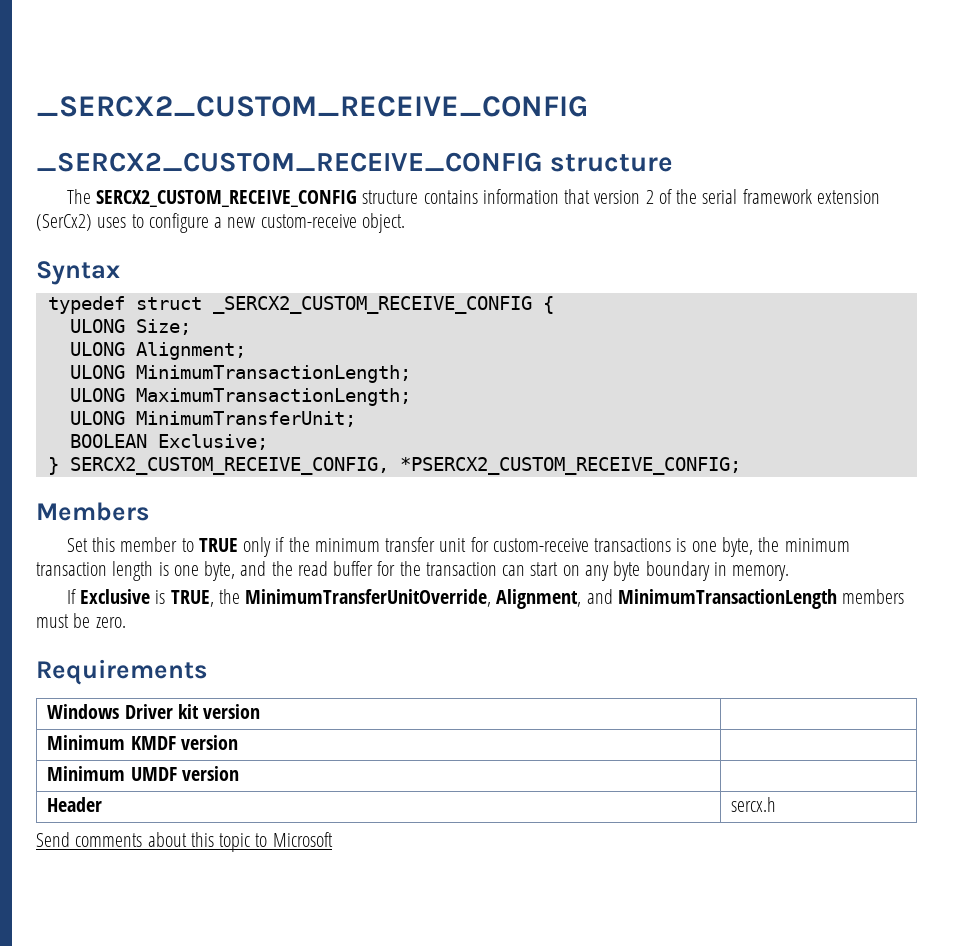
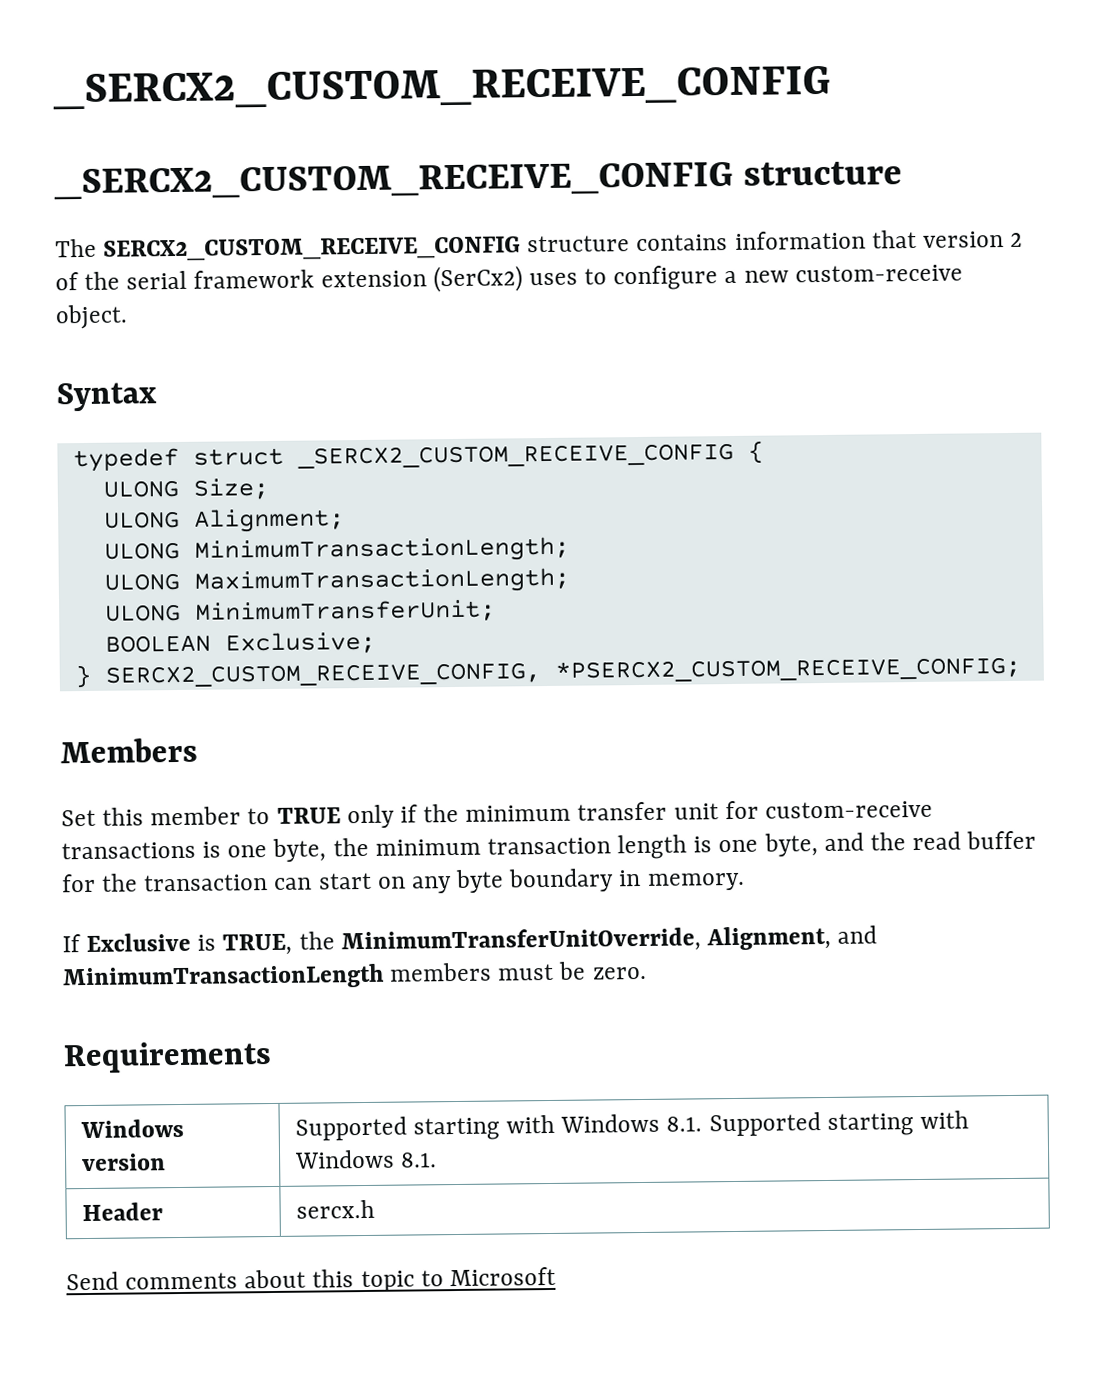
[124,704,261,719] [47,735,238,750] [47,766,239,781] Driver kit version | // Minimum KMDF version | // Minimum UMDF version | -> [81,1153,166,1172] [294,1110,969,1141] [293,1149,437,1169] version | Supported starting with Windows 8.1. Supported starting with Windows 8.1.

